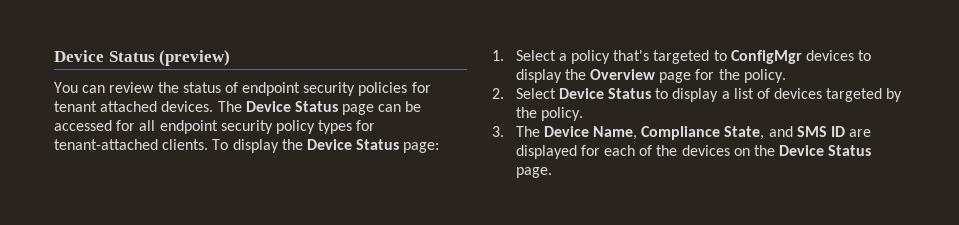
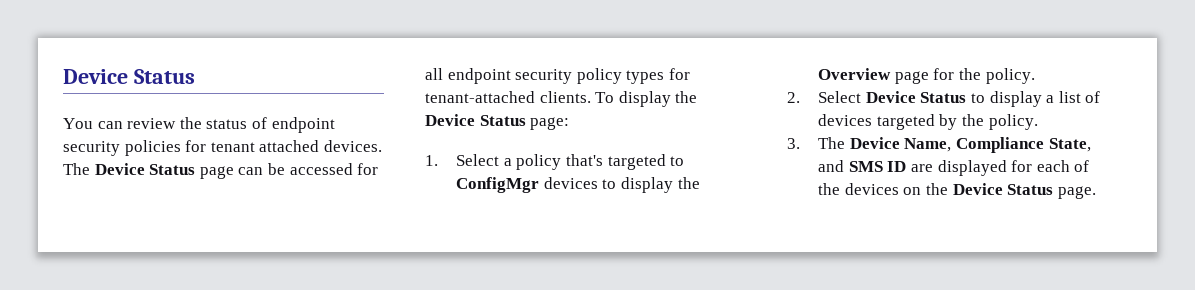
[54,50,231,66] Device Status (preview) -> [63,69,195,84] Device Status

